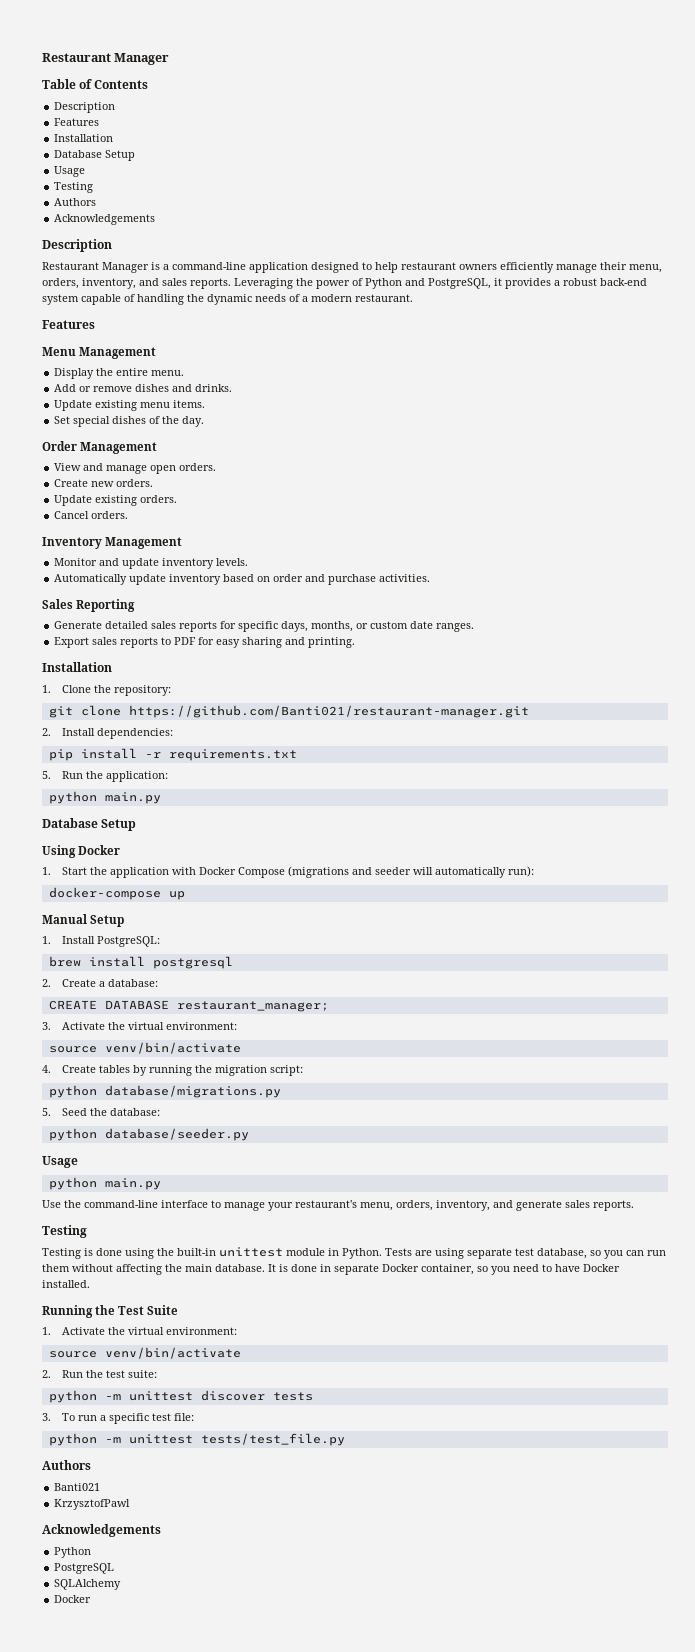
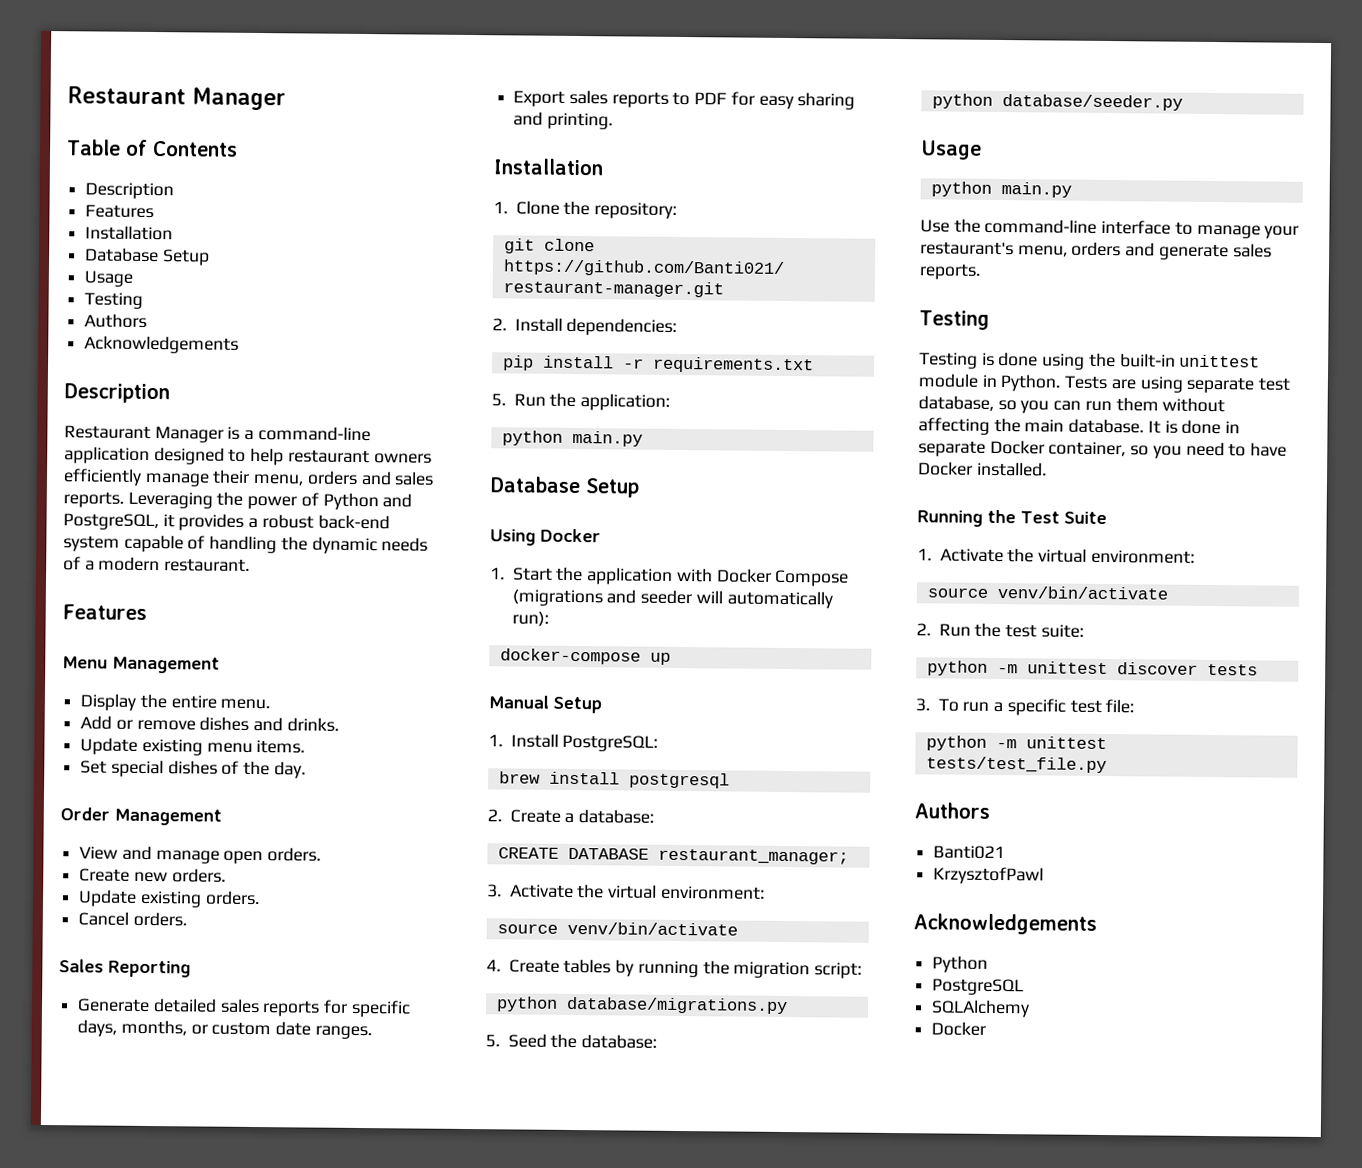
[42,278,136,289] orders, inventory, -> [306,470,358,485] orders
[42,537,183,549] [54,558,249,569] [54,574,431,585] // Inventory Management // Monitor and update inventory levels. // Automatically update inventory based on order and purchase activities. -> (187, 919) none
[396,1200,490,1211] orders, inventory, -> [1071,241,1122,257] orders

